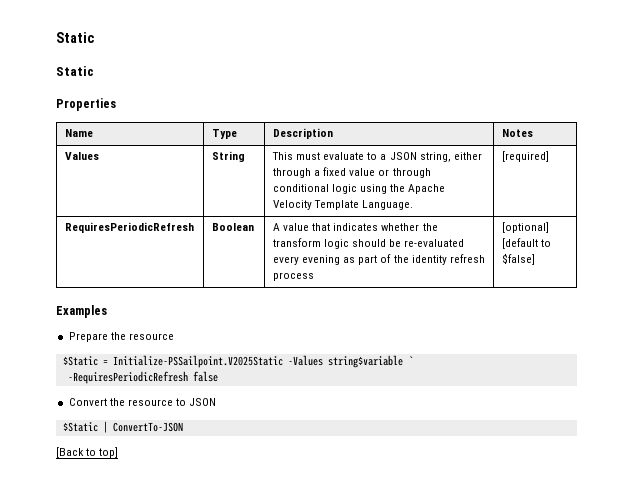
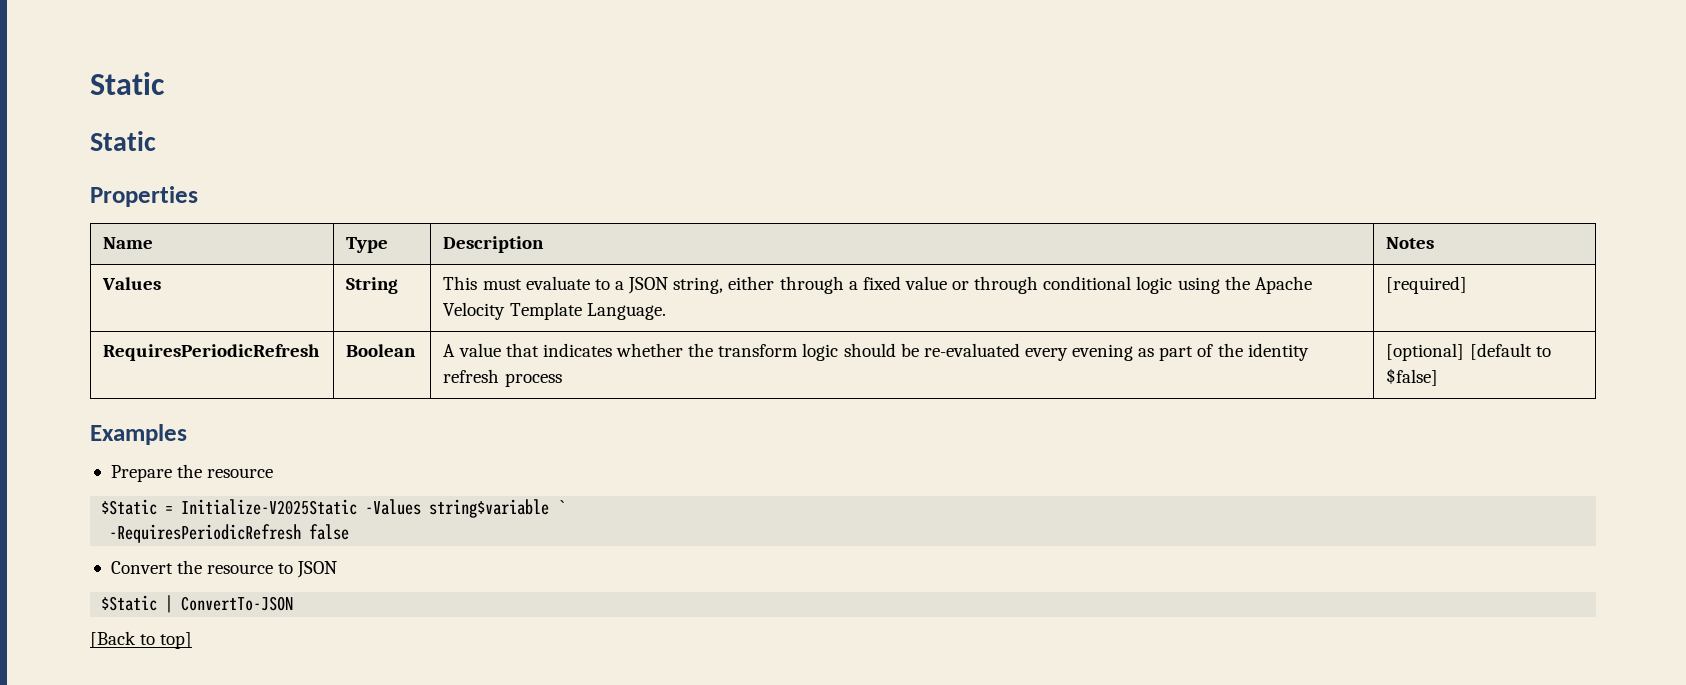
[112,355,283,368] Initialize-PSSailpoint.V2025Static -> [181,499,358,515] Initialize-V2025Static

